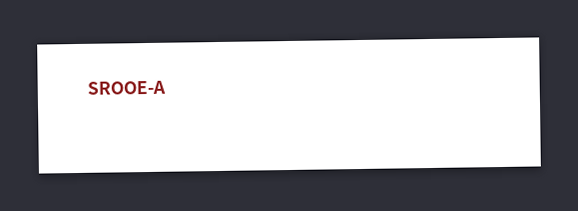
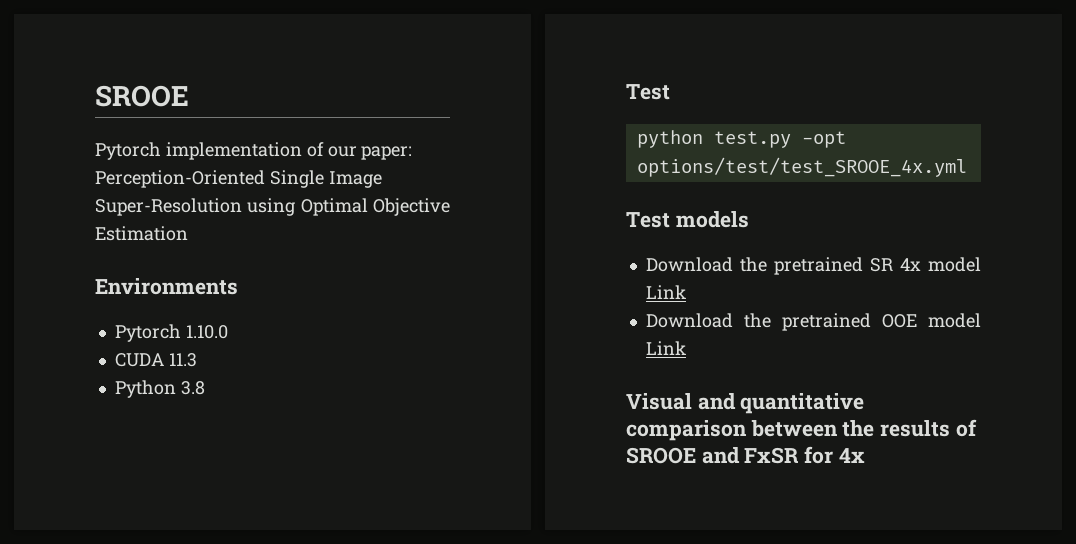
[87,80,166,95] SROOE-A -> [95,85,189,107] [95,142,413,160] [95,170,382,188] [95,198,450,216] [95,226,188,241] [95,278,238,295] [114,324,228,342] [114,353,197,367] [114,380,205,398] [626,84,670,100] [636,130,846,148] [636,157,967,177] [626,211,749,228] [645,257,981,275] [645,285,686,299] [645,313,981,331] [645,341,686,355] [626,393,865,414] [626,419,977,441] [626,446,865,464] SROOE // Pytorch implementation of our paper: Perception-Oriented Single Image Super-Resolution using Optimal Objective Estimation // Environments // Pytorch 1.10.0 // CUDA 11.3 // Python 3.8 // Test // python test.py -opt options/test/test_SROOE_4x.yml // Test models // Download the pretrained SR 4x model Link // Download the pretrained OOE model Link // Visual and quantitative comparison between the results of SROOE and FxSR for 4x

